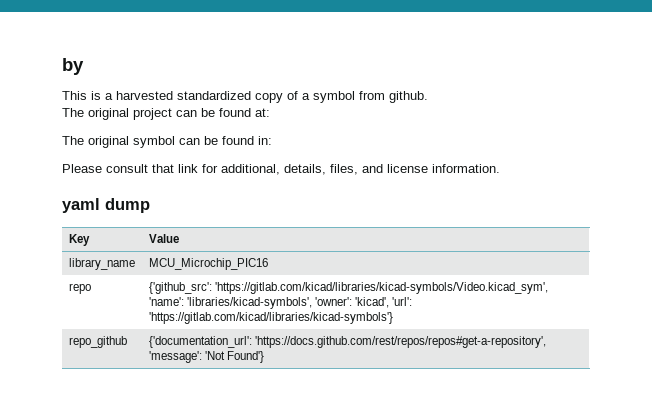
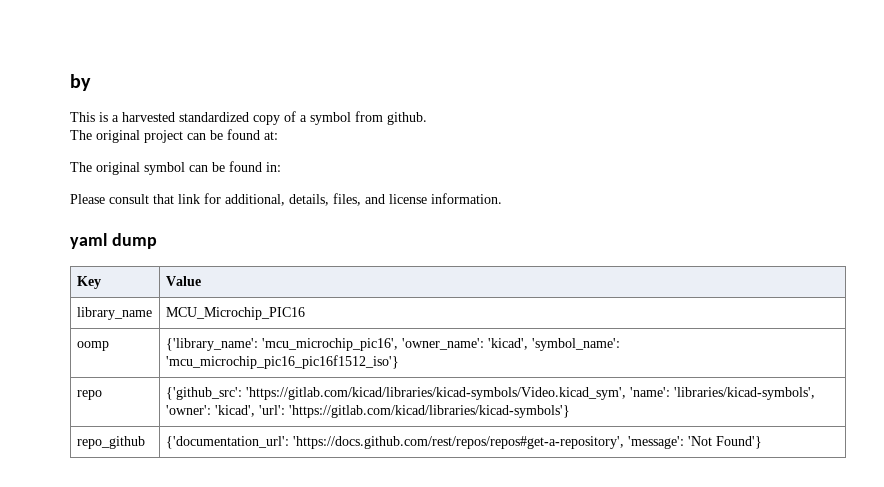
(268, 264) none -> [76,341,109,351] [165,338,620,351] [165,355,399,369] // oomp | {'library_name': 'mcu_microchip_pic16', 'owner_name': 'kicad', 'symbol_name': 'mcu_microchip_pic16_pic16f1512_iso'}

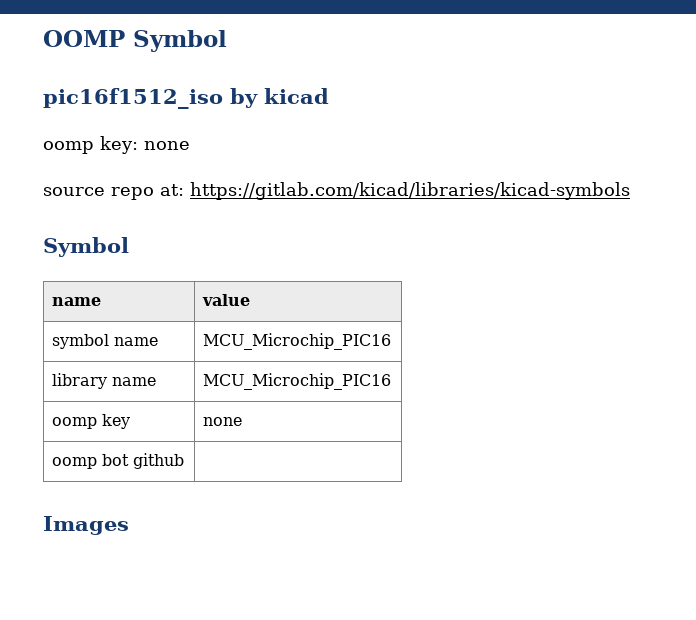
[70,74,91,91] [70,111,427,125] [70,129,278,143] [70,161,281,175] [70,193,502,206] [70,233,157,249] [76,276,101,289] [165,276,201,286] [76,307,152,320] [165,307,305,320] [76,341,109,351] [165,338,620,351] [165,355,399,369] [76,390,102,400] [165,387,815,400] [165,405,570,418] [76,436,145,449] [165,436,762,449] by // This is a harvested standardized copy of a symbol from github. // The original project can be found at: // The original symbol can be found in: // Please consult that link for additional, details, files, and license information. // yaml dump // Key | Value // library_name | MCU_Microchip_PIC16 // oomp | {'library_name': 'mcu_microchip_pic16', 'owner_name': 'kicad', 'symbol_name': 'mcu_microchip_pic16_pic16f1512_iso'} // repo | {'github_src': 'https://gitlab.com/kicad/libraries/kicad-symbols/Video.kicad_sym', 'name': 'libraries/kicad-symbols', 'owner': 'kicad', 'url': 'https://gitlab.com/kicad/libraries/kicad-symbols'} // repo_github | {'documentation_url': 'https://docs.github.com/rest/repos/repos#get-a-repository', 'message': 'Not Found'} -> [43,30,227,52] [43,88,329,109] [43,136,190,154] [43,182,630,200] [43,237,129,257] [51,297,101,306] [201,294,250,306] [51,334,158,349] [202,333,391,350] [51,373,156,389] [202,373,391,390] [51,414,130,429] [202,417,242,426] [51,453,184,469] [43,516,129,535] OOMP Symbol // pic16f1512_iso by kicad // oomp key: none // source repo at: https://gitlab.com/kicad/libraries/kicad-symbols // Symbol // name | value // symbol name | MCU_Microchip_PIC16 // library name | MCU_Microchip_PIC16 // oomp key | none // oomp bot github | // Images

